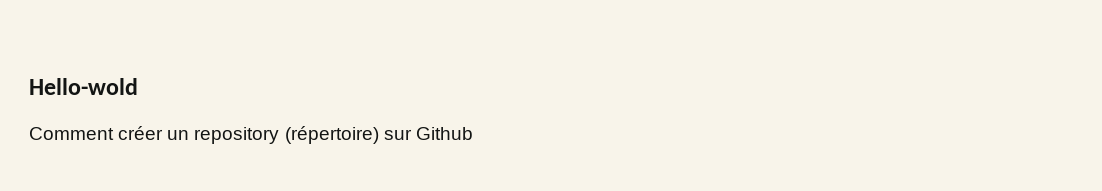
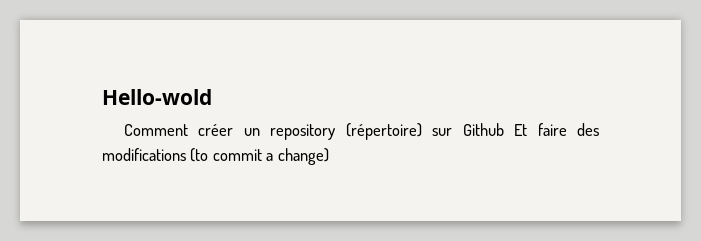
(473, 133) none -> [514,123,599,136] [102,148,329,165] Et faire des modifications (to commit a change)

